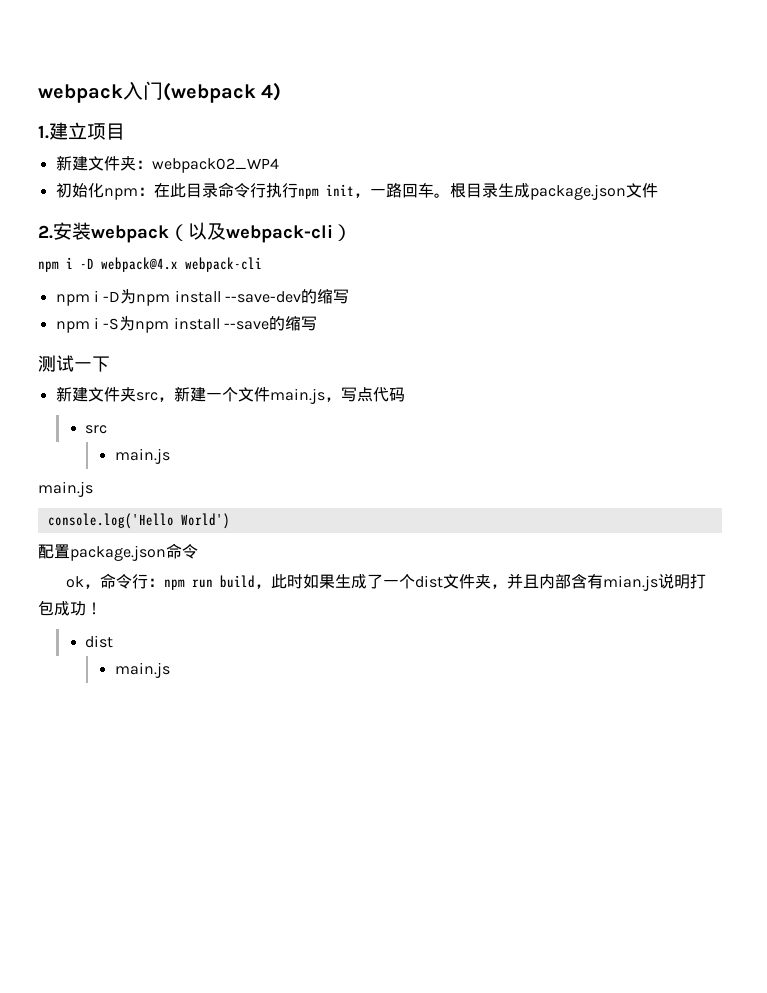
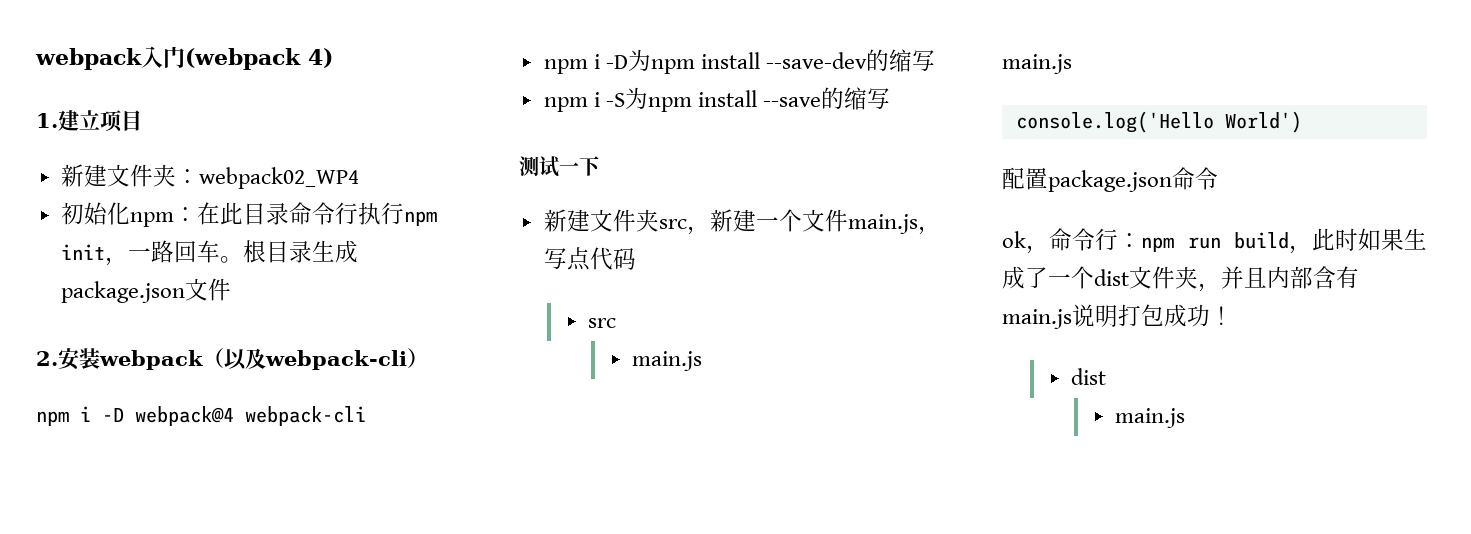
[101,257,178,272] webpack@4.x -> [135,406,234,426] webpack@4
[603,575,659,591] mian.js -> [1002,309,1072,329] main.js

